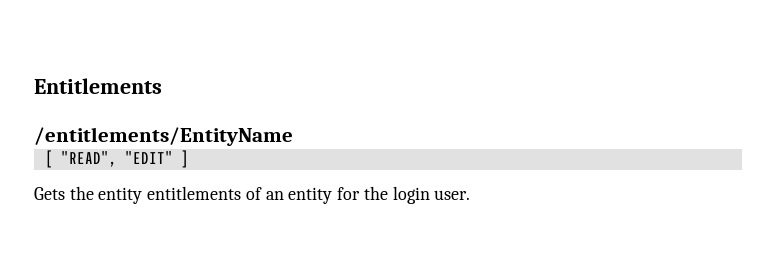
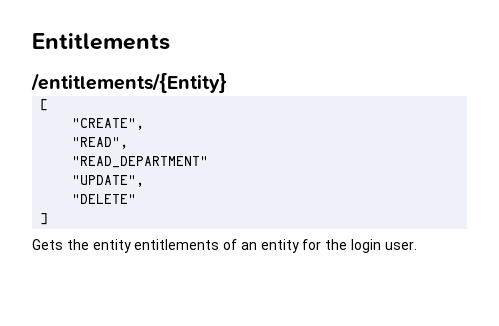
[34,127,293,146] /entitlements/EntityName -> [31,72,227,93] /entitlements/{Entity}
(53, 159) none -> [72,118,145,130] // "CREATE", //
[124,151,173,164] "EDIT" -> [72,156,209,168] [72,175,145,187] [72,194,137,204] // "READ_DEPARTMENT" // "UPDATE", // "DELETE" //

